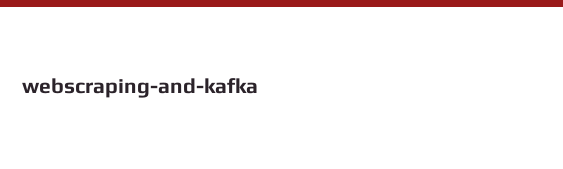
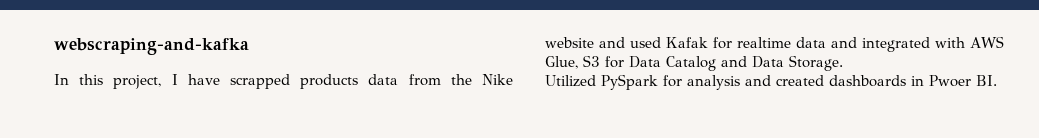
(258, 88) none -> [54,74,513,89] [545,36,1005,52] [545,55,843,71] [545,74,997,90] // In this project, I have scrapped products data from the Nike website and used Kafak for realtime data and integrated with AWS Glue, S3 for Data Catalog and Data Storage. // Utilized PySpark for analysis and created dashboards in Pwoer BI.

